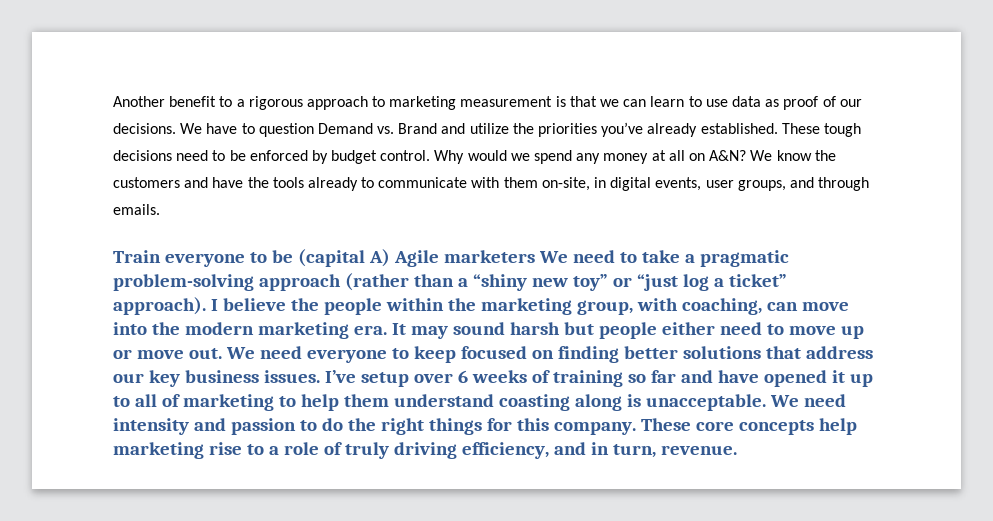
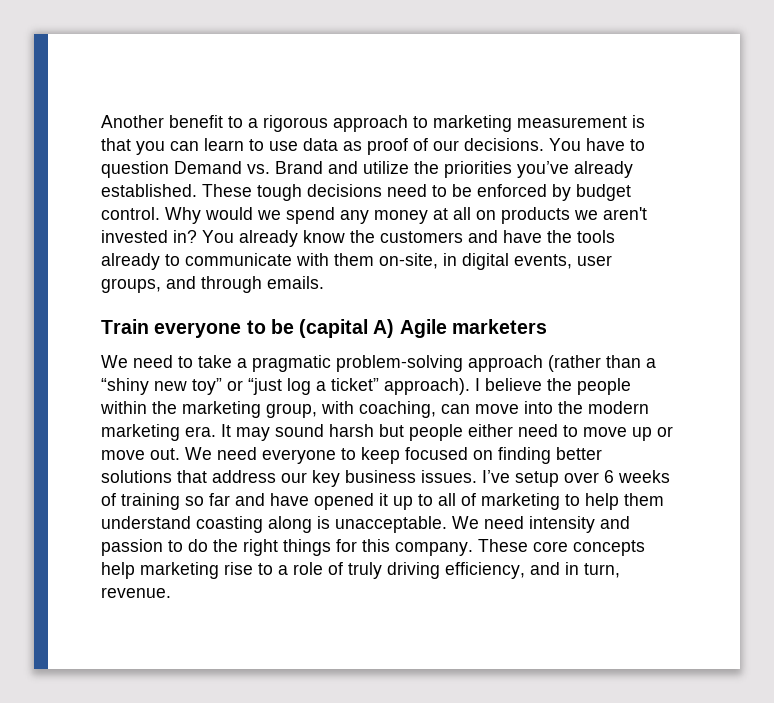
[600,99,620,107] we -> [136,141,165,155] you
[180,123,203,134] We -> [549,138,581,151] You
[709,150,773,161] A&N? We -> [501,207,647,224] [101,230,298,247] products we aren't invested in? You already
(535, 256) none -> (547, 326) //

